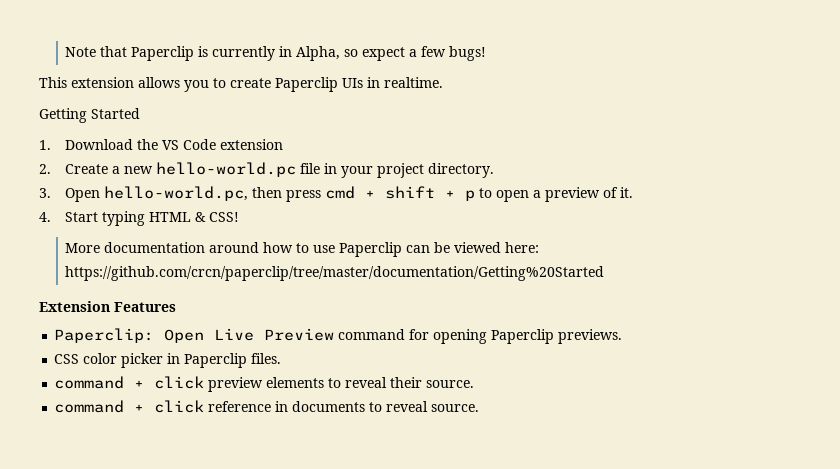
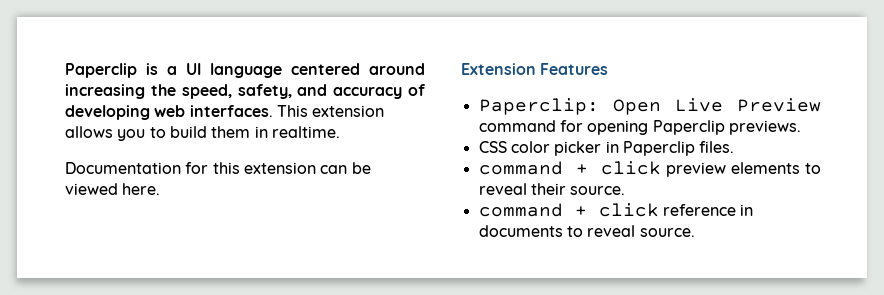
[65,46,487,61] Note that Paperclip is currently in Alpha, so expect a few bugs! // -> [65,63,425,78] [65,84,425,99] [65,105,273,120] Paperclip is a UI language centered around increasing the speed, safety, and accuracy of developing web interfaces.
[230,77,363,92] create Paperclip UIs -> [169,126,251,138] build them
[39,108,140,123] [39,139,284,150] [39,162,495,178] [39,186,634,202] [39,211,240,226] [65,242,403,257] Getting Started // 1. Download the VS Code extension // 2. Create a new hello-world.pc file in your project directory. // 3. Open hello-world.pc, then press cmd + shift + p to open a preview of it. // 4. Start typing HTML & CSS! // More documentation around how to use Paperclip -> [65,162,316,174] Documentation for this extension
[505,242,540,253] [65,266,605,281] here: https://github.com/crcn/paperclip/tree/master/documentation/Getting%20Started -> [122,183,161,195] here.

